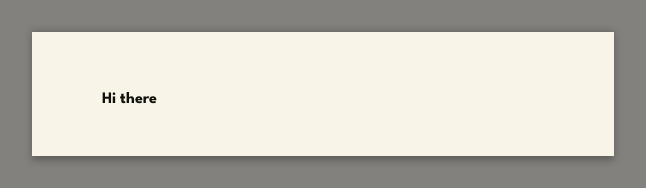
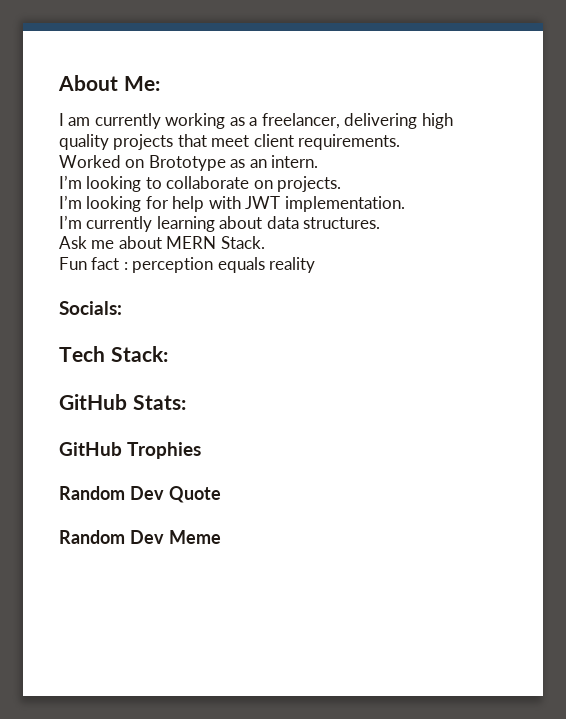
[102,92,158,104] Hi there -> [58,75,160,91] [59,113,453,129] [59,134,401,150] [59,155,319,171] [59,175,342,192] [59,195,405,212] [59,215,381,232] [59,236,265,249] [59,257,316,273] [59,301,122,315] [59,346,168,362] [59,394,186,410] [59,442,202,459] [59,486,221,503] [59,530,221,544] About Me: // I am currently working as a freelancer, delivering high quality projects that meet client requirements. // Worked on Brototype as an intern. // I’m looking to collaborate on projects. // I’m looking for help with JWT implementation. // I’m currently learning about data structures. // Ask me about MERN Stack. // Fun fact : perception equals reality // Socials: // Tech Stack: // GitHub Stats: // GitHub Trophies // Random Dev Quote // Random Dev Meme

